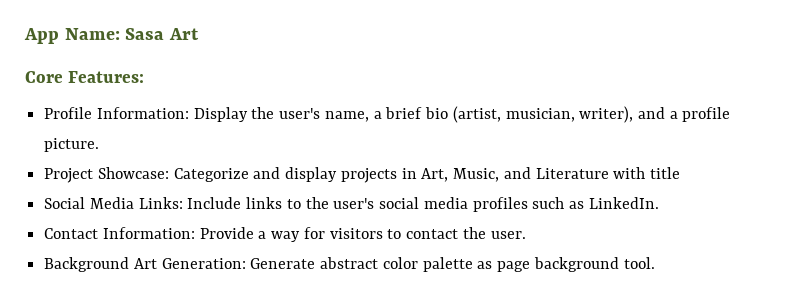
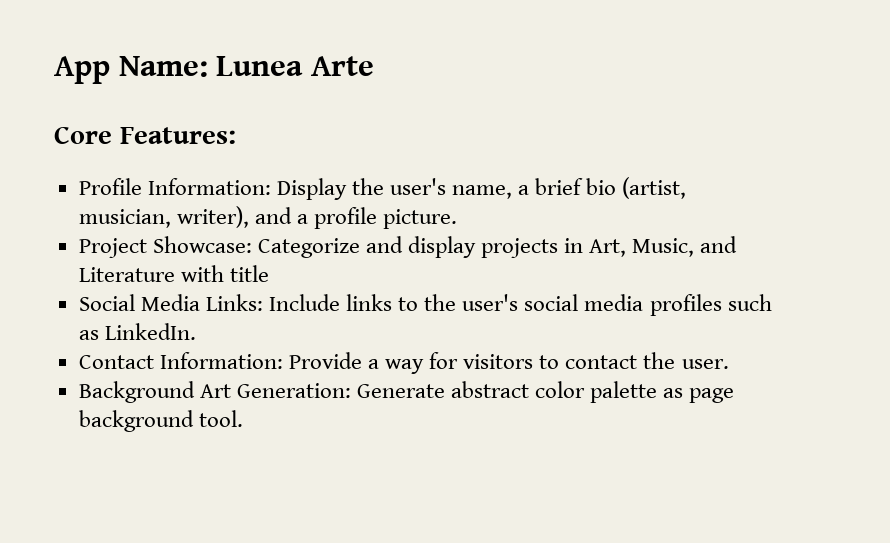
[125,28,199,40] Sasa Art -> [216,56,374,76] Lunea Arte

